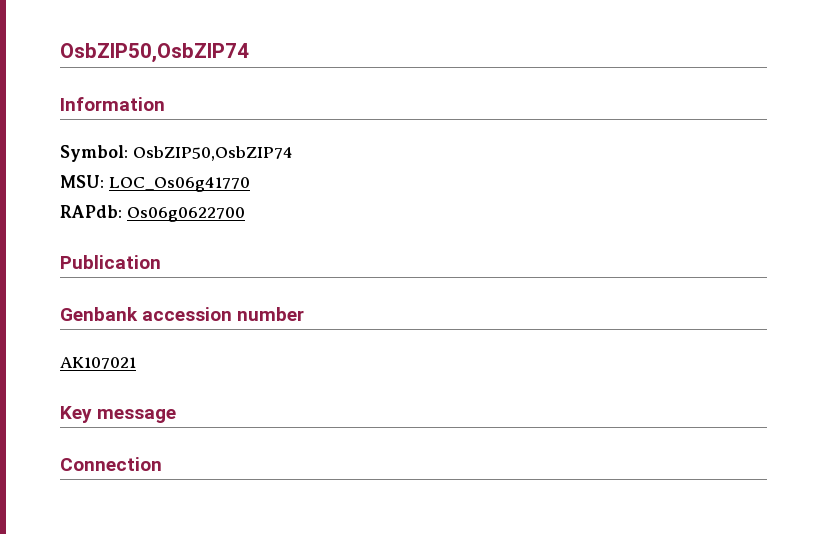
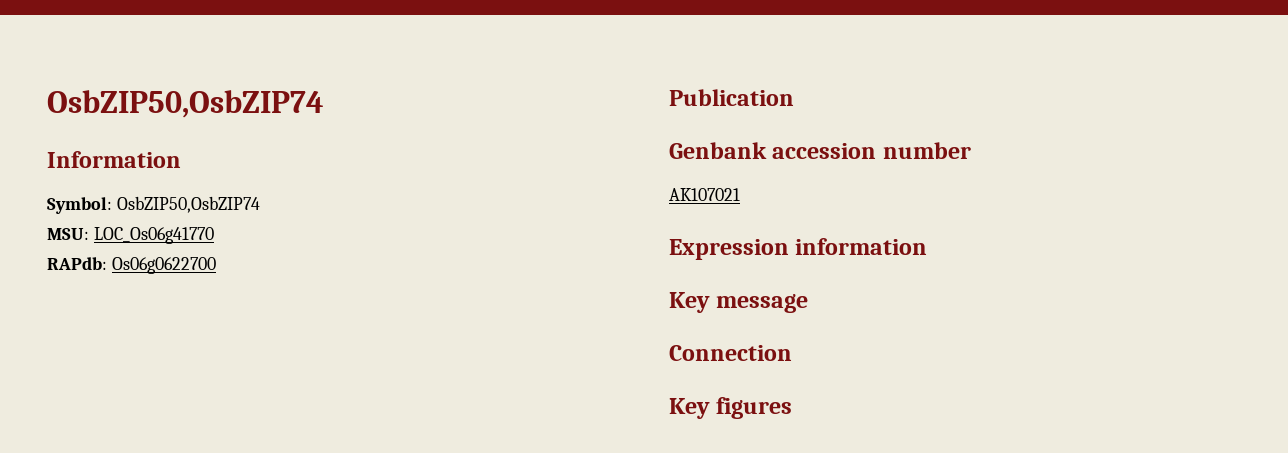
(136, 363) none -> [669,238,928,260] // Expression information
(162, 464) none -> [669,397,793,419] // Key figures

